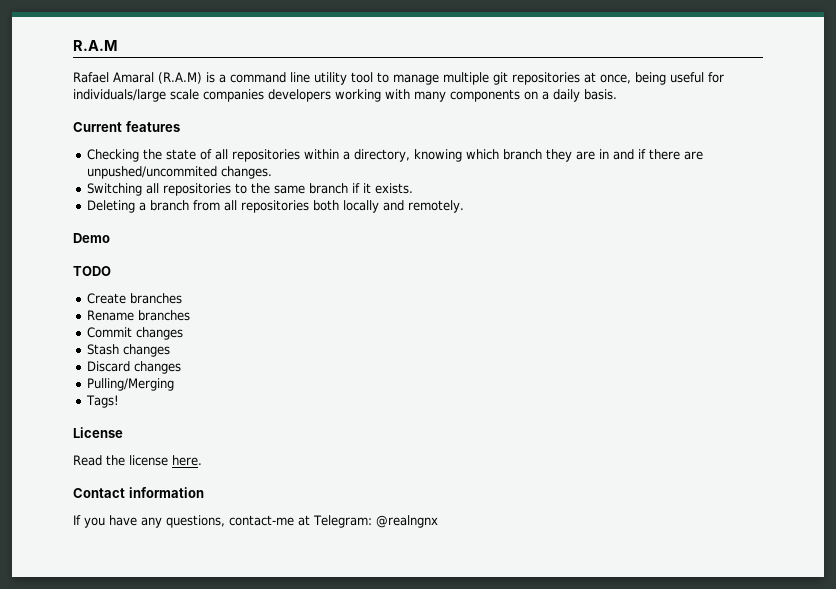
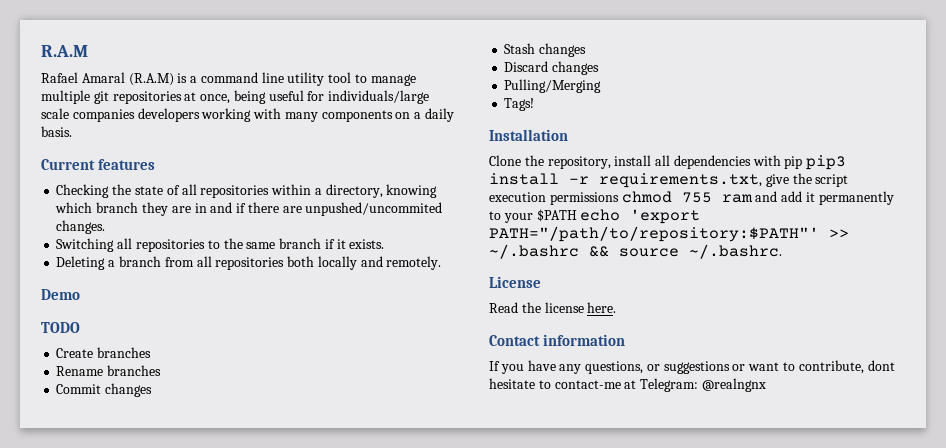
(119, 401) none -> [489,129,568,141] [489,155,847,170] [489,173,849,188] [489,191,894,205] [489,209,701,224] [489,226,849,242] [489,244,782,259] // Installation // Clone the repository, install all dependencies with pip pip3 install -r requirements.txt, give the script execution permissions chmod 755 ram and add it permanently to your $PATH echo 'export PATH="/path/to/repository:$PATH"' >> ~/.bashrc && source ~/.bashrc.
(225, 521) none -> [646,360,895,374] [489,378,551,389] or suggestions or want to contribute, dont hesitate to

